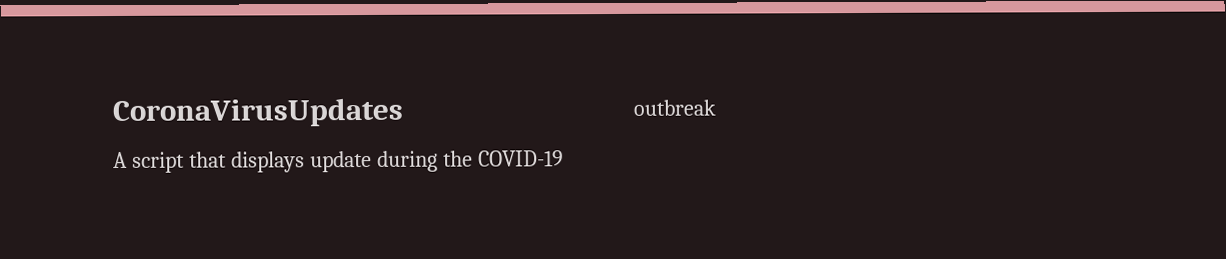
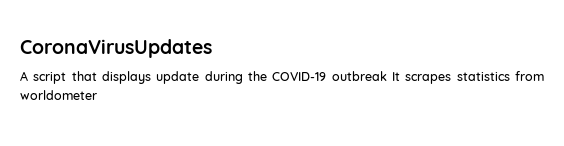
(716, 107) none -> [392,71,544,84] [20,90,97,100] It scrapes statistics from worldometer

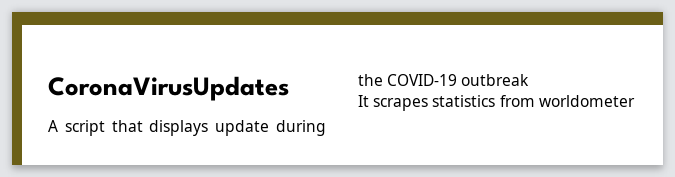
(387, 76) none -> (530, 80) //

